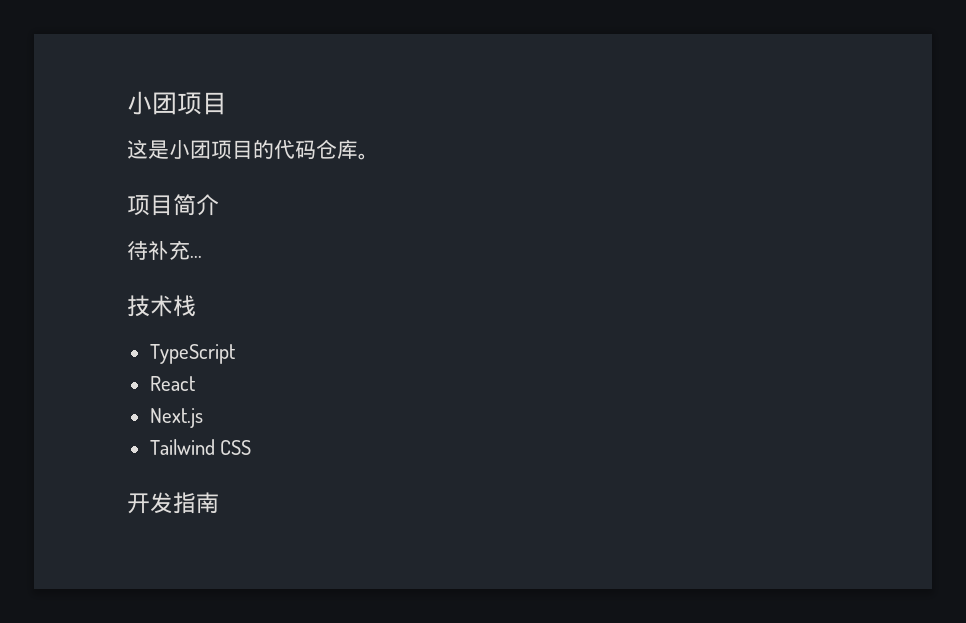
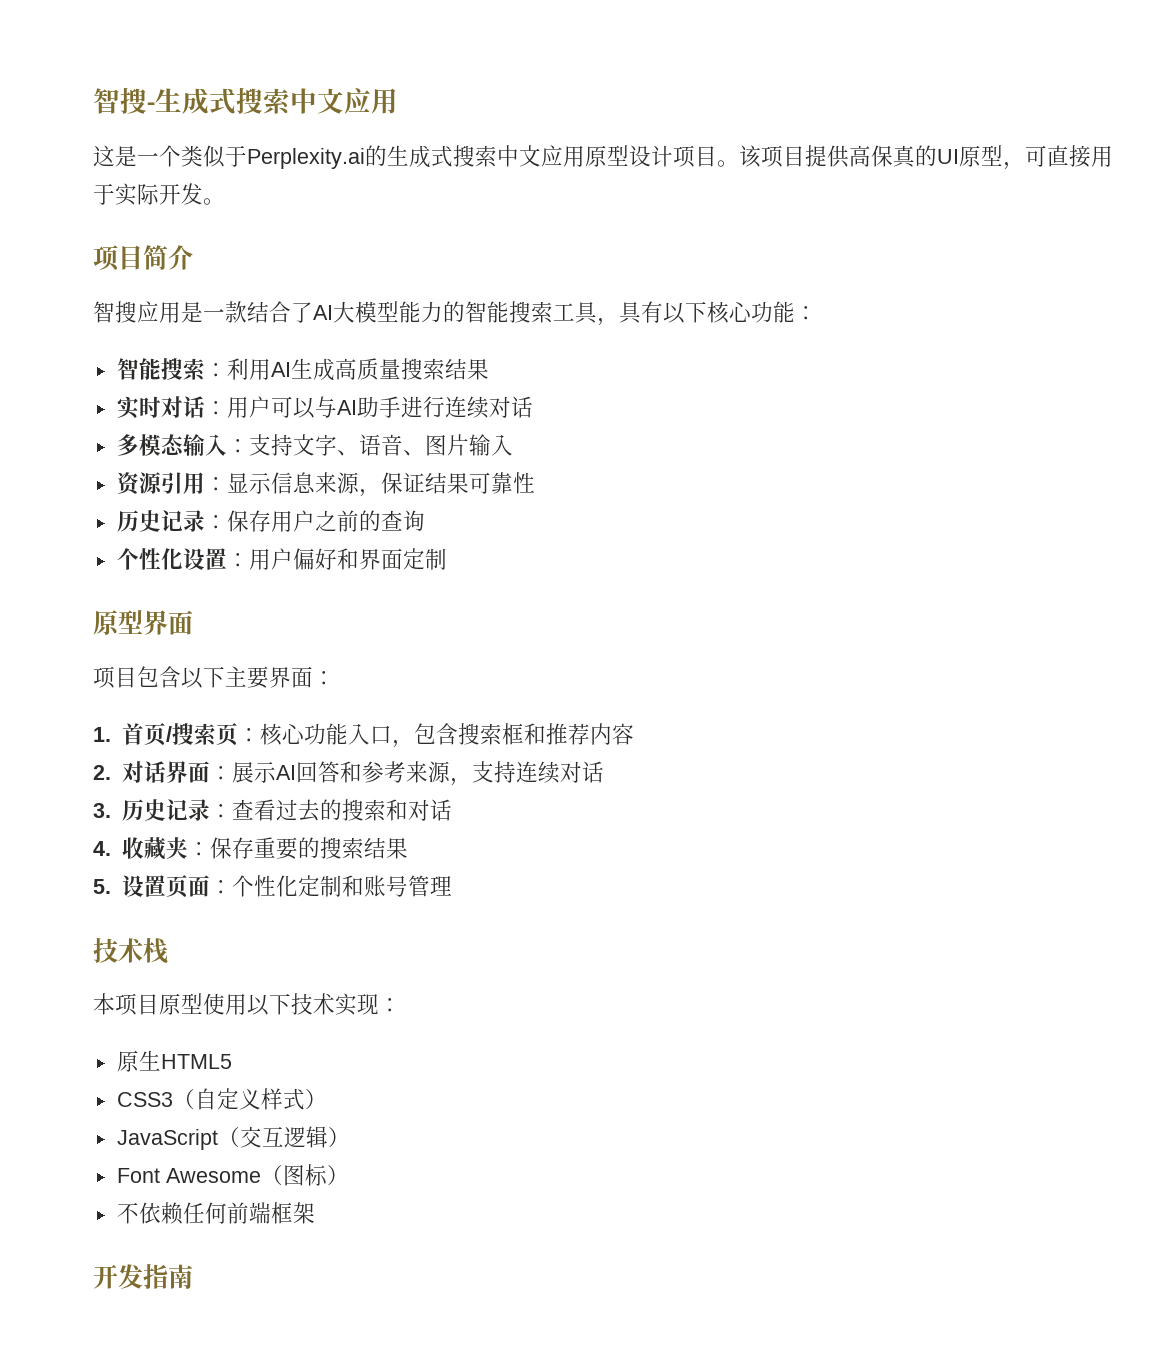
[127,91,227,115] [127,139,379,160] [127,194,219,216] [127,240,202,260] [127,295,196,317] [149,344,235,364] [149,376,195,391] [149,408,203,428] [149,439,252,455] 小团项目 // 这是小团项目的代码仓库。 // 项目简介 // 待补充... // 技术栈 // TypeScript // React // Next.js // Tailwind CSS -> [93,87,398,115] [93,145,1113,170] [93,183,225,206] [93,245,193,271] [93,301,817,326] [116,358,489,381] [116,396,533,419] [116,434,513,456] [116,472,535,497] [116,510,425,532] [116,548,447,570] [93,610,193,635] [93,666,335,689] [93,723,634,748] [93,761,604,786] [93,799,452,822] [93,837,408,860] [93,875,452,898] [93,937,168,964] [93,993,401,1016] [116,1050,232,1072] [116,1088,327,1110] [116,1126,350,1150] [116,1164,349,1186] [116,1202,315,1225] 智搜-生成式搜索中文应用 // 这是一个类似于Perplexity.ai的生成式搜索中文应用原型设计项目。该项目提供高保真的UI原型，可直接用于实际开发。 // 项目简介 // 智搜应用是一款结合了AI大模型能力的智能搜索工具，具有以下核心功能： // 智能搜索：利用AI生成高质量搜索结果 // 实时对话：用户可以与AI助手进行连续对话 // 多模态输入：支持文字、语音、图片输入 // 资源引用：显示信息来源，保证结果可靠性 // 历史记录：保存用户之前的查询 // 个性化设置：用户偏好和界面定制 // 原型界面 // 项目包含以下主要界面： // 1.首页/搜索页：核心功能入口，包含搜索框和推荐内容 // 2.对话界面：展示AI回答和参考来源，支持连续对话 // 3.历史记录：查看过去的搜索和对话 // 4.收藏夹：保存重要的搜索结果 // 5.设置页面：个性化定制和账号管理 // 技术栈 // 本项目原型使用以下技术实现： // 原生HTML5 // CSS3（自定义样式） // JavaScript（交互逻辑） // Font Awesome（图标） // 不依赖任何前端框架

